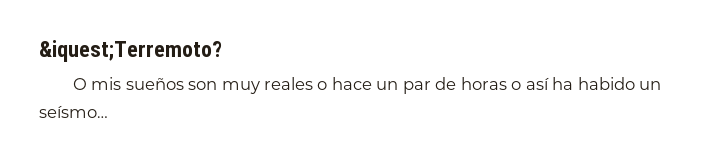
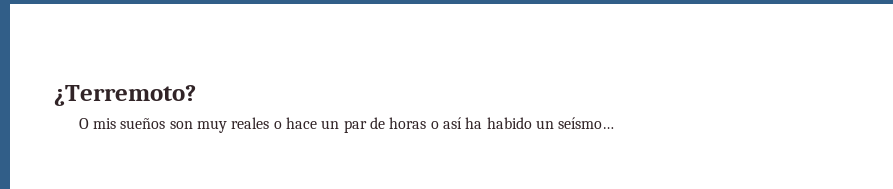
[39,40,222,62] &iquest;Terremoto? -> [54,85,196,106] ¿Terremoto?

